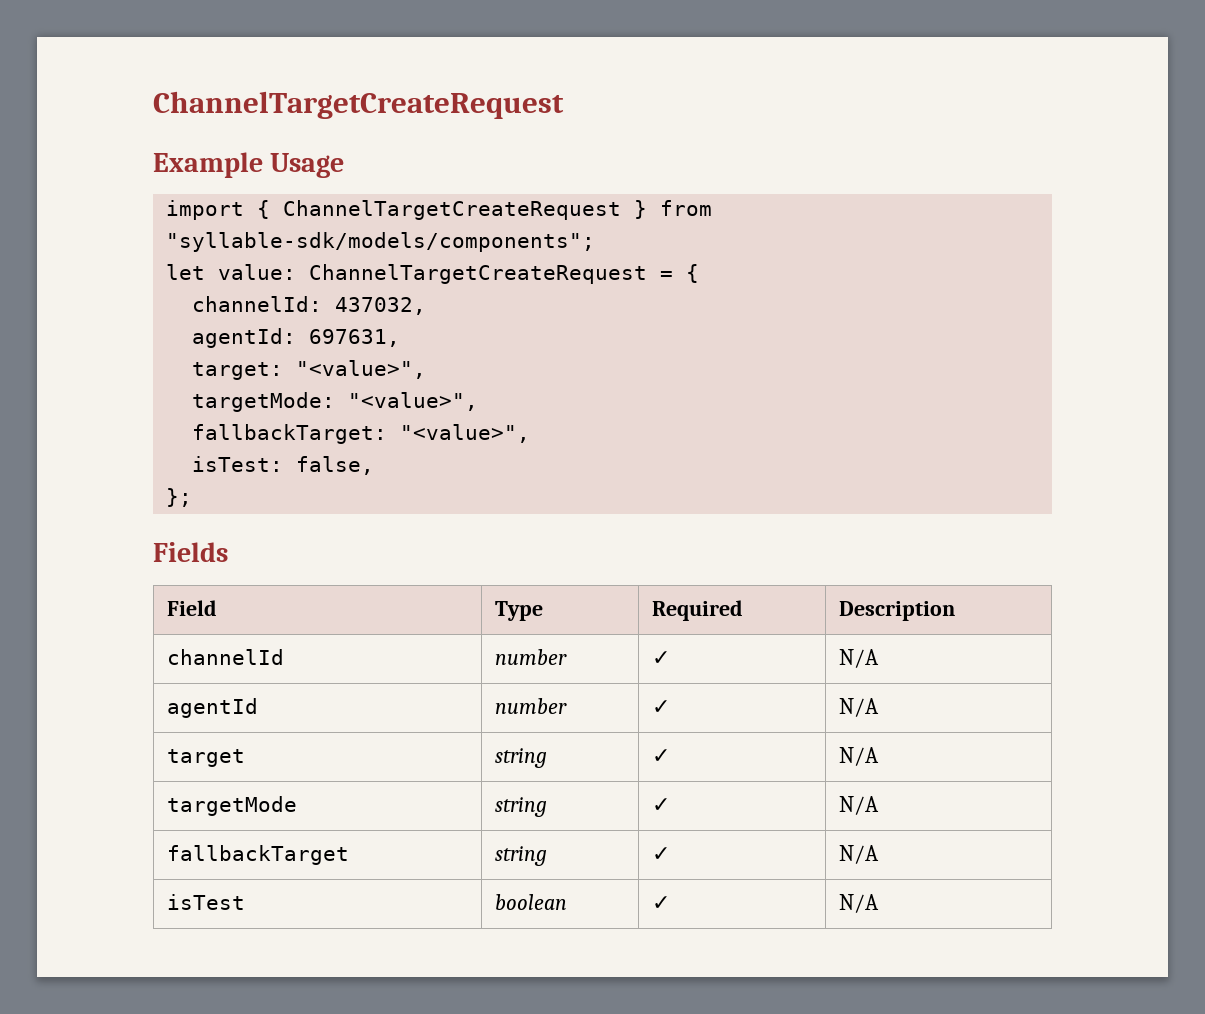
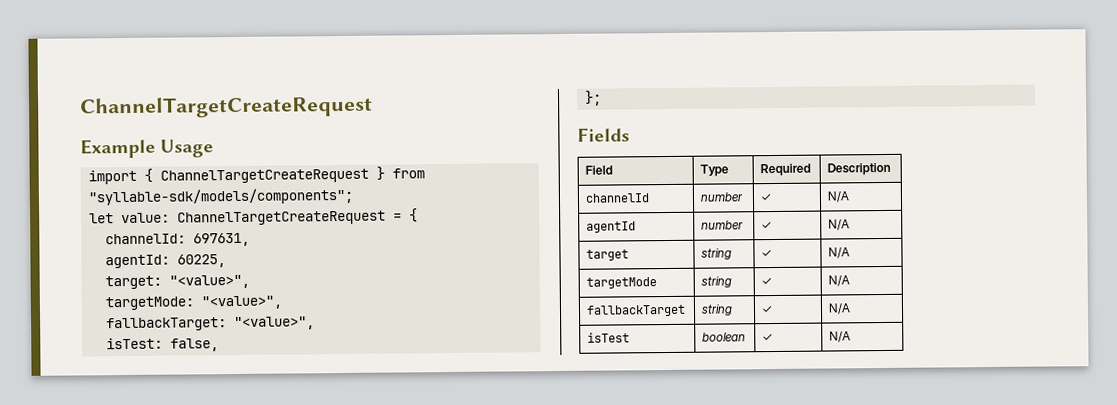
[335,297,427,315] 437032, -> [193,232,251,247] 697631,
[309,329,401,347] 697631, -> [177,254,227,268] 60225,

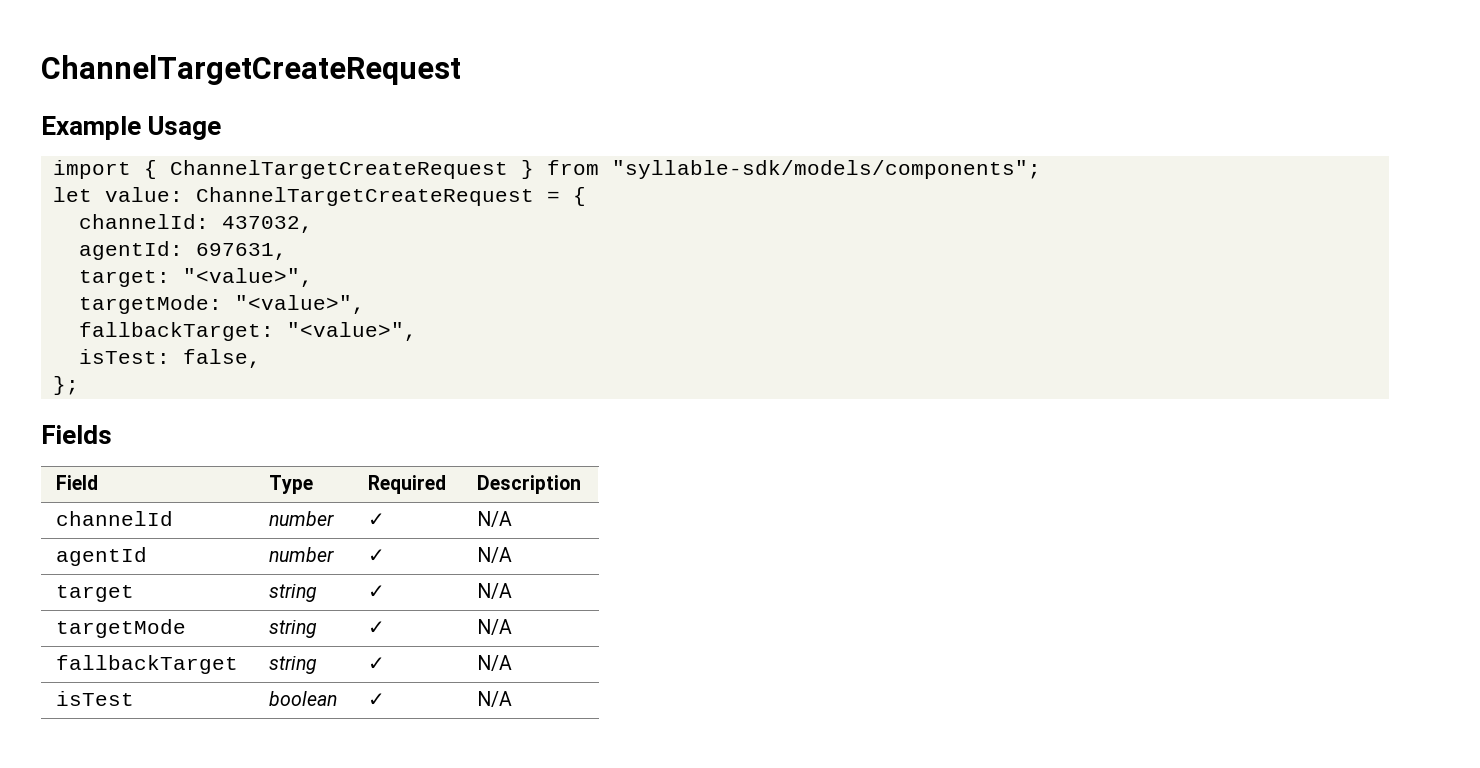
[193,232,251,247] 697631, -> [221,216,313,233] 437032,
[177,254,227,268] 60225, -> [195,243,287,260] 697631,

